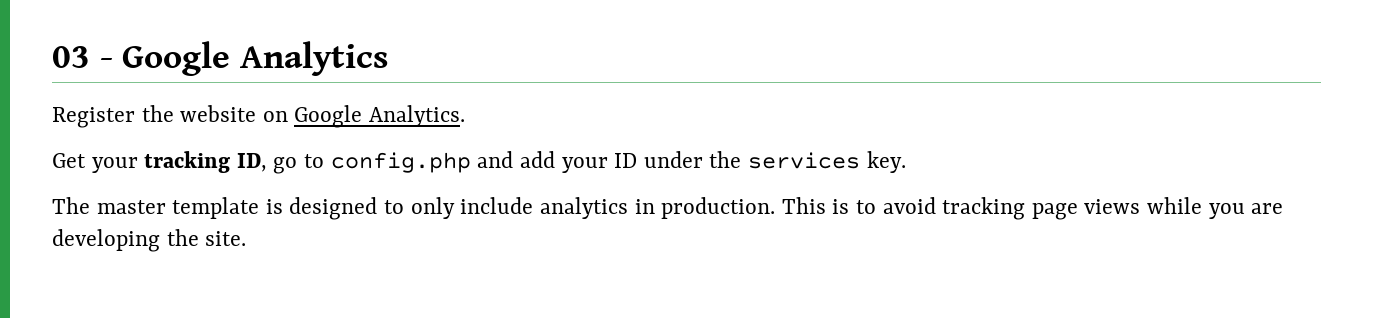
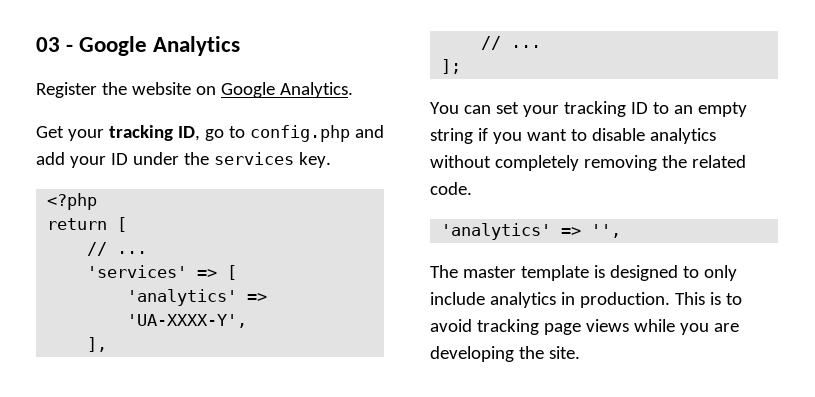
(906, 162) none -> [47,193,98,210] [47,217,128,232] [87,242,148,256] [87,265,238,280] [127,289,268,306] [127,314,248,328] [87,337,108,352] [481,36,542,50] [441,59,462,74] [430,101,747,117] [430,128,716,144] [430,155,746,171] [430,182,472,195] [441,223,622,240] // <?php // return [ // // ... // 'services' => [ // 'analytics' => 'UA-XXXX-Y', // ], // // ... // ]; // You can set your tracking ID to an empty string if you want to disable analytics without completely removing the related code. // 'analytics' => '',

